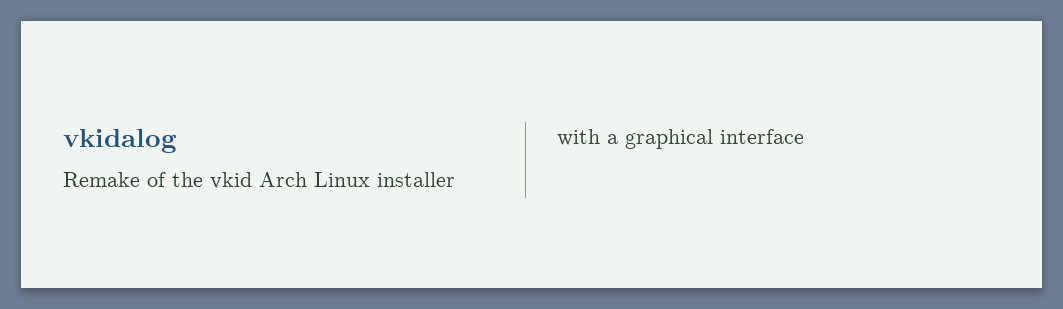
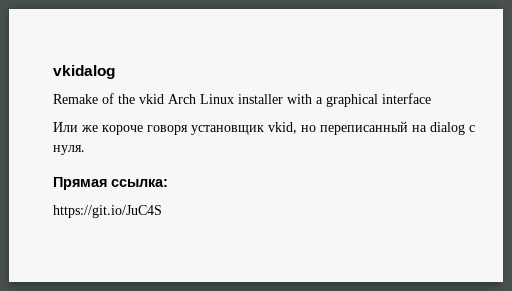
(804, 136) none -> [53,121,475,135] [53,145,85,155] [53,177,168,190] [53,205,162,218] // Или же короче говоря установщик vkid, но переписанный на dialog с нуля. // Прямая ссылка: // https://git.io/JuC4S

